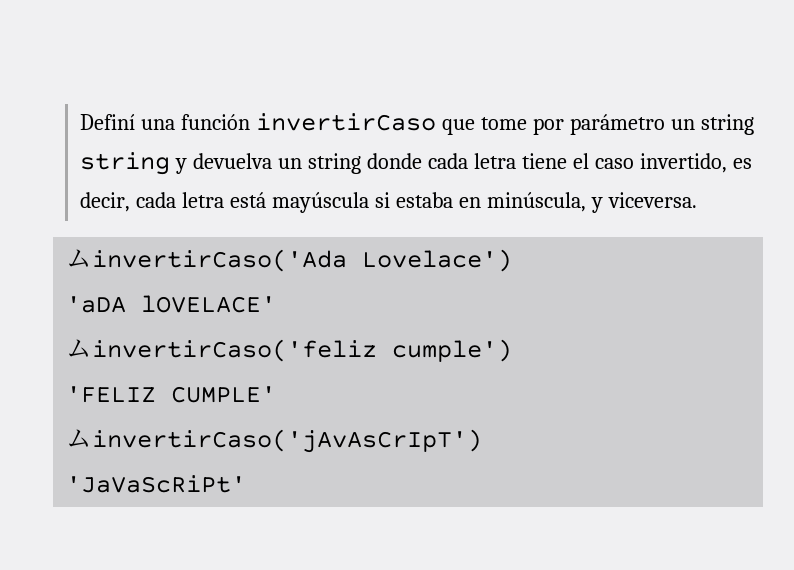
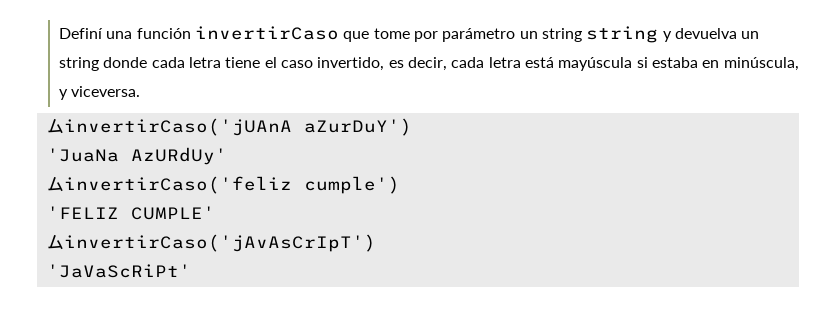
[92,249,513,272] [66,295,277,313] invertirCaso('Ada Lovelace') // 'aDA lOVELACE' -> [63,118,412,136] [46,147,227,165] invertirCaso('jUAnA aZurDuY') // 'JuaNa AzURdUy'

